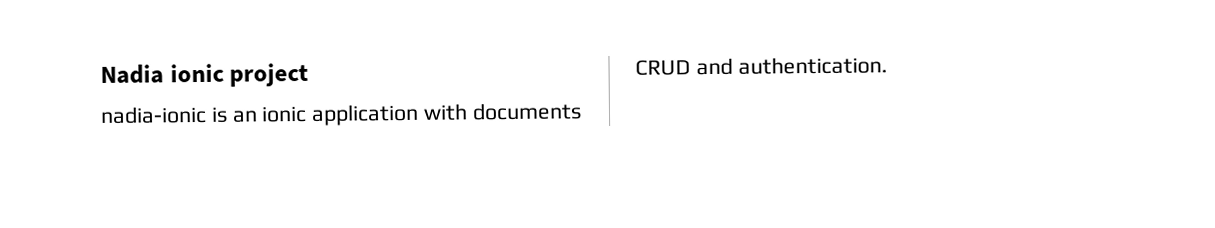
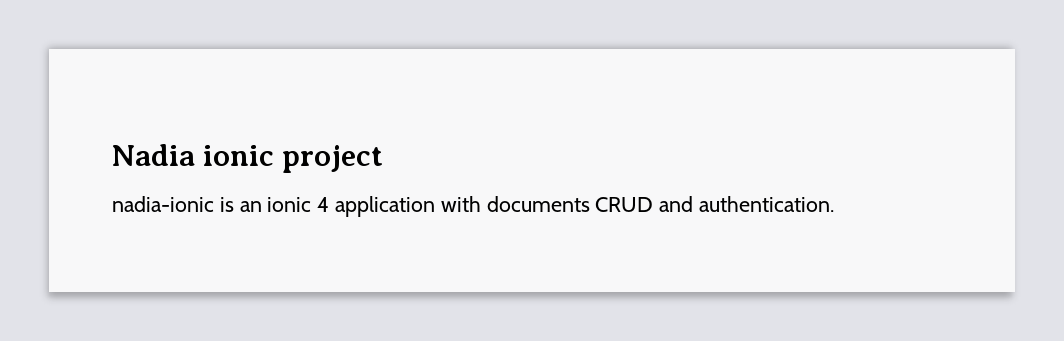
(308, 114) none -> [317,197,330,212] 4

